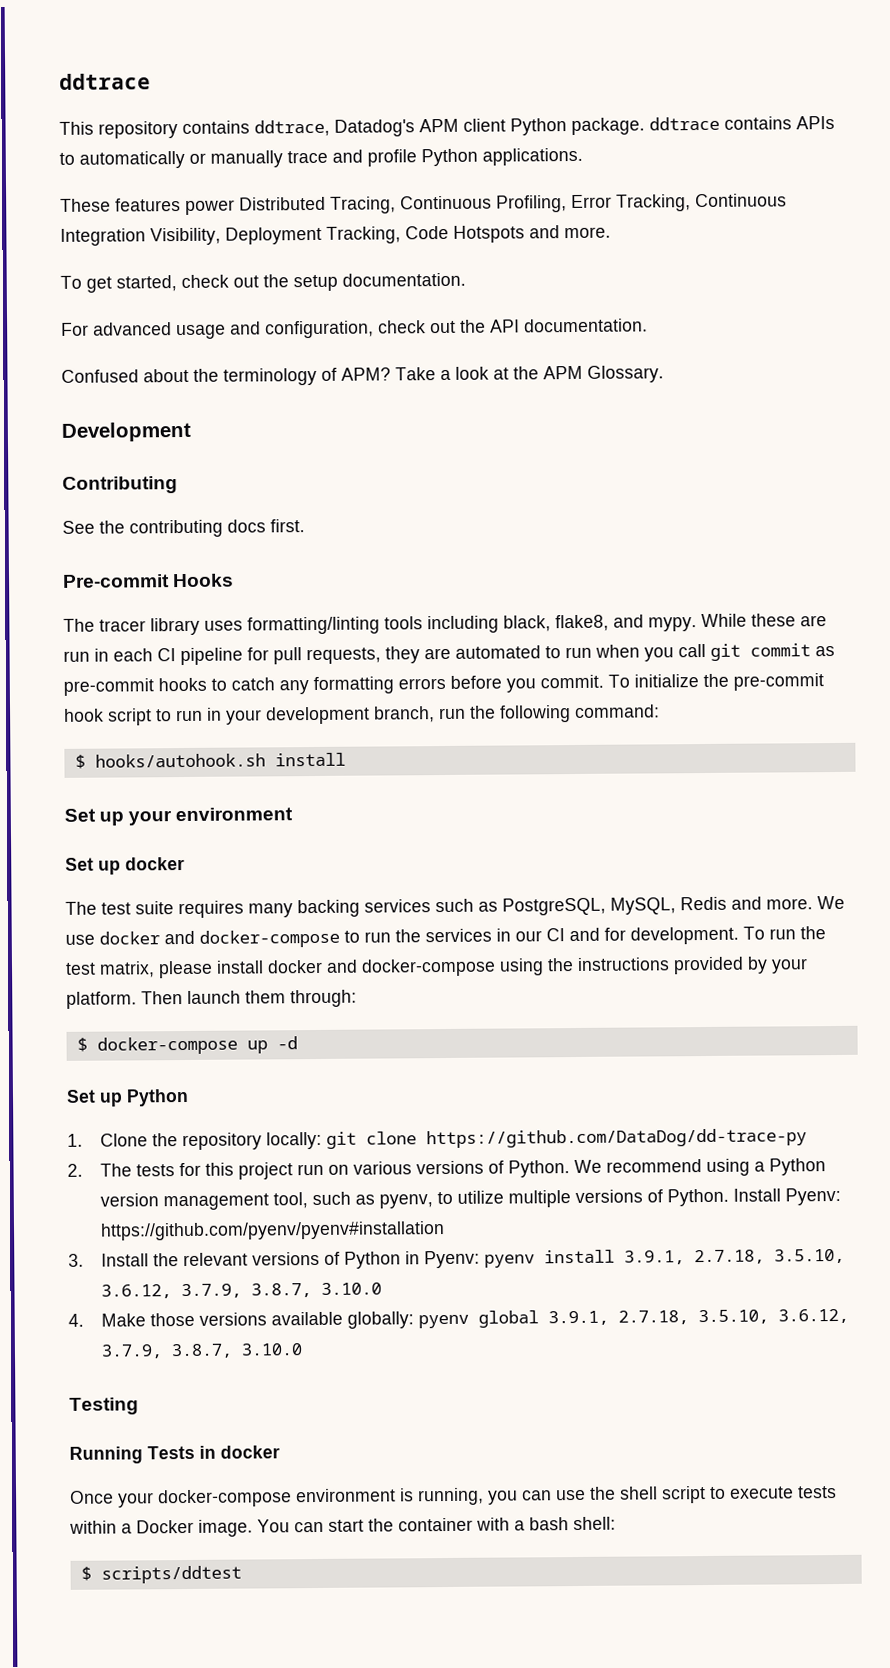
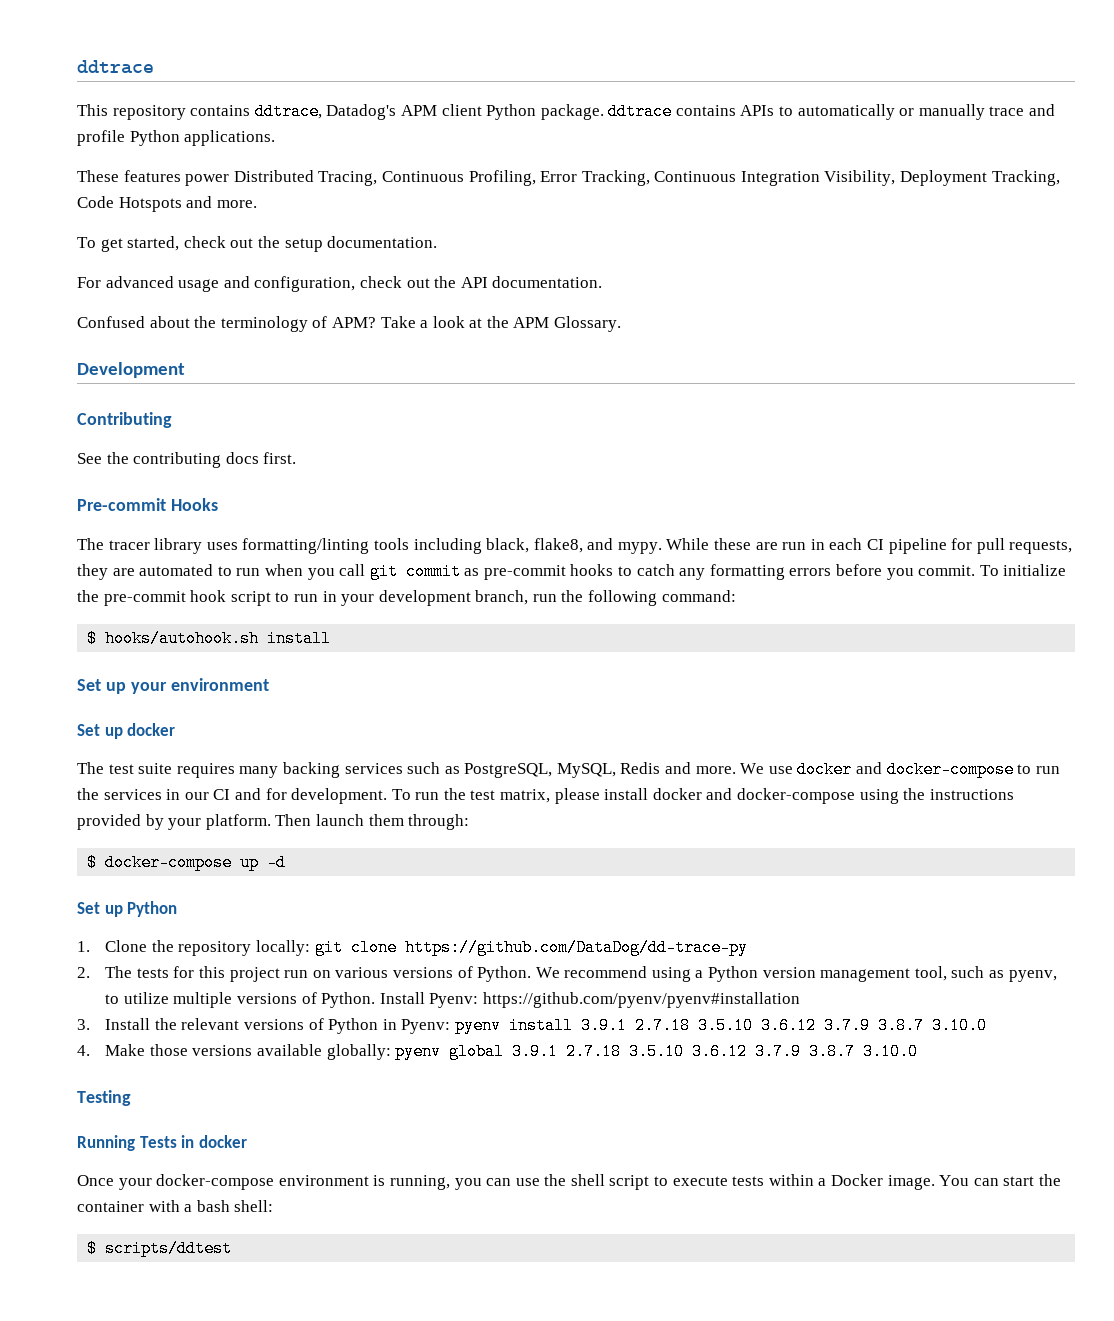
[623,1248,845,1265] [100,1283,312,1299] 3.9.1, 2.7.18, 3.5.10, 3.6.12, 3.7.9, 3.8.7, -> [580,1017,924,1034] 3.9.1 2.7.18 3.5.10 3.6.12 3.7.9 3.8.7
[547,1308,849,1326] [100,1343,233,1359] 3.9.1, 2.7.18, 3.5.10, 3.6.12, 3.7.9, 3.8.7, -> [512,1043,856,1060] 3.9.1 2.7.18 3.5.10 3.6.12 3.7.9 3.8.7

